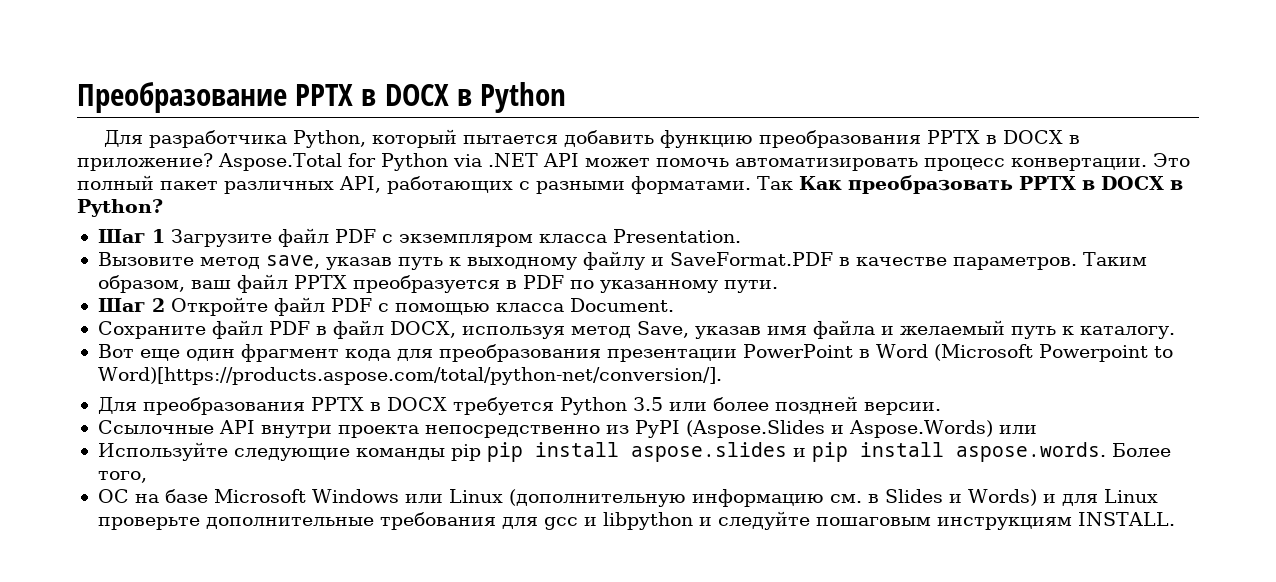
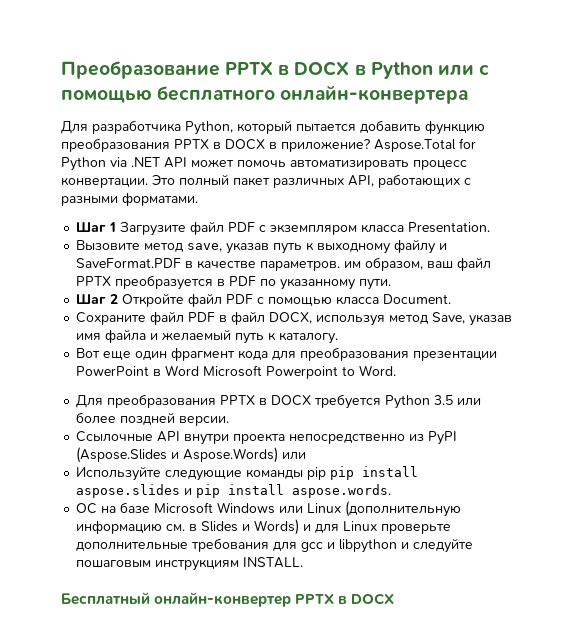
(567, 97) none -> [437,65,489,76] [61,85,469,104] или с помощью бесплатного онлайн-конвертера
[757,175,1183,194] [77,199,163,217] Так Как преобразовать PPTX в DOCX в Python? -> (198, 199) none
[1082,252,1147,266] Таким -> [344,261,362,268] им
[933,344,1033,361] (Microsoft -> [203,365,263,377] Microsoft
[97,367,722,385] Word)[https://products.aspose.com/total/python-net/conversion/]. -> [359,365,397,376] Word.
[1111,443,1171,457] [97,471,147,483] Более того, -> (392, 491) none
(1175, 519) none -> [61,592,395,607] // Бесплатный онлайн-конвертер PPTX в DOCX

